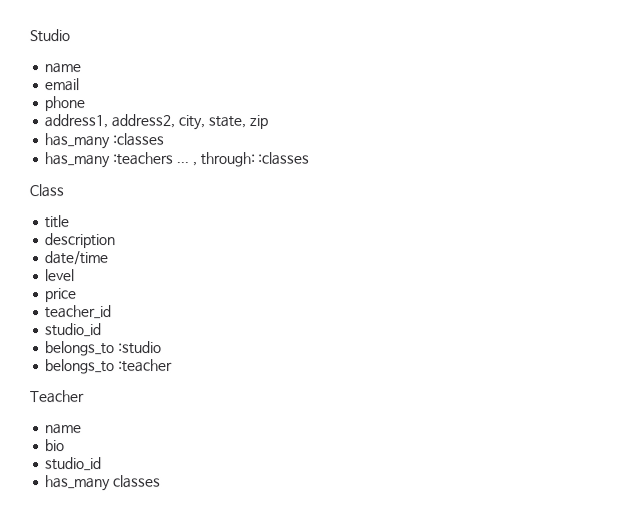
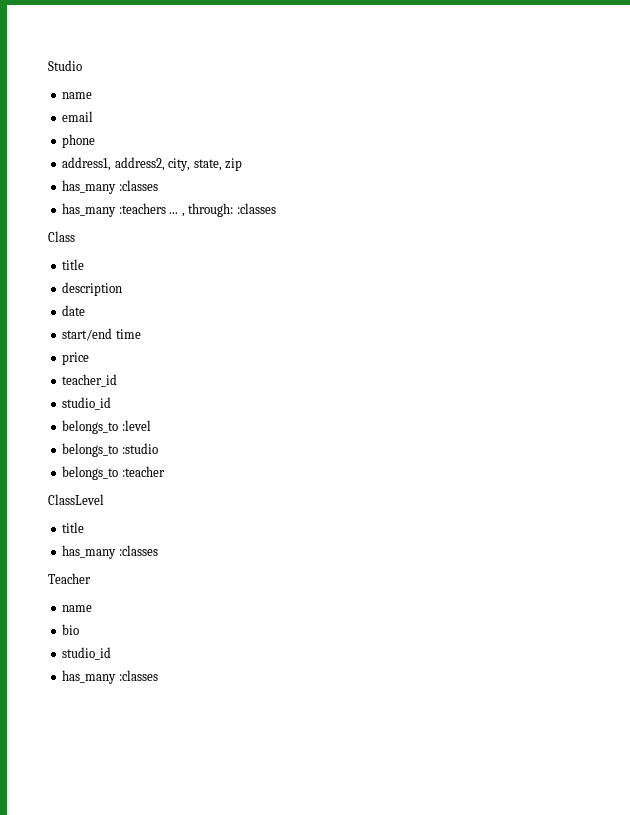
[44,251,110,266] [45,269,76,282] date/time // level -> [62,305,86,316] [62,328,141,341] date // start/end time
(103, 330) none -> [62,420,151,434] // belongs_to :level
(174, 366) none -> [48,494,104,505] [62,522,85,533] [62,545,158,559] // ClassLevel // title // has_many :classes
[113,475,162,489] classes -> [118,670,158,681] :classes

